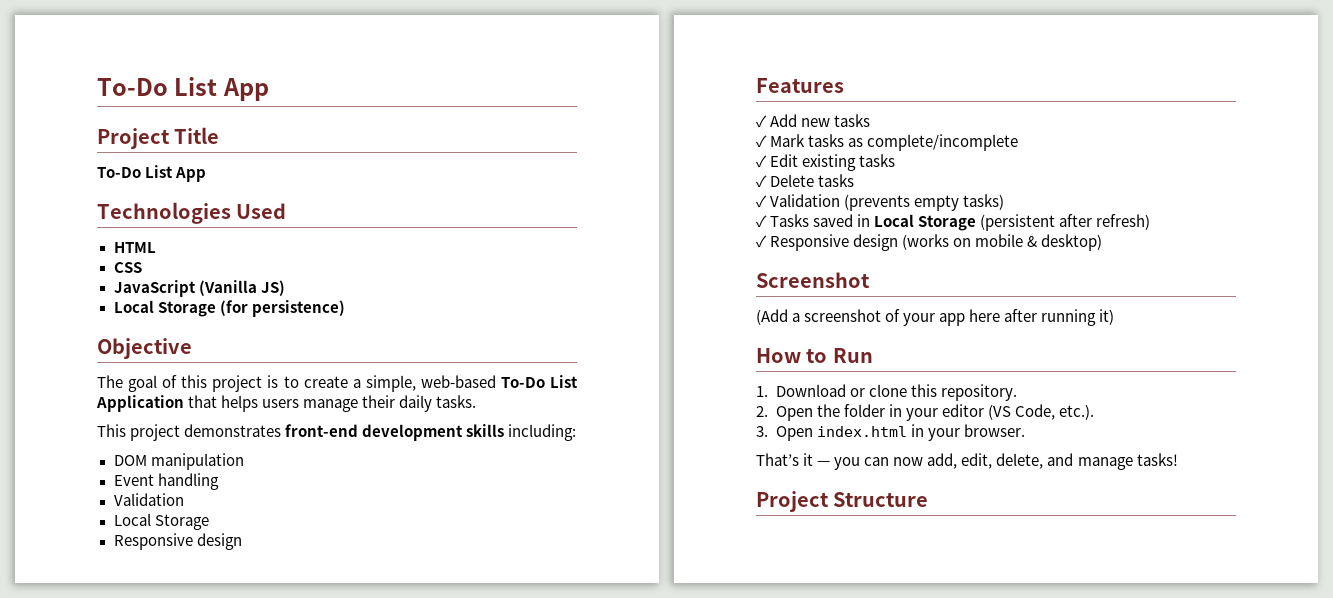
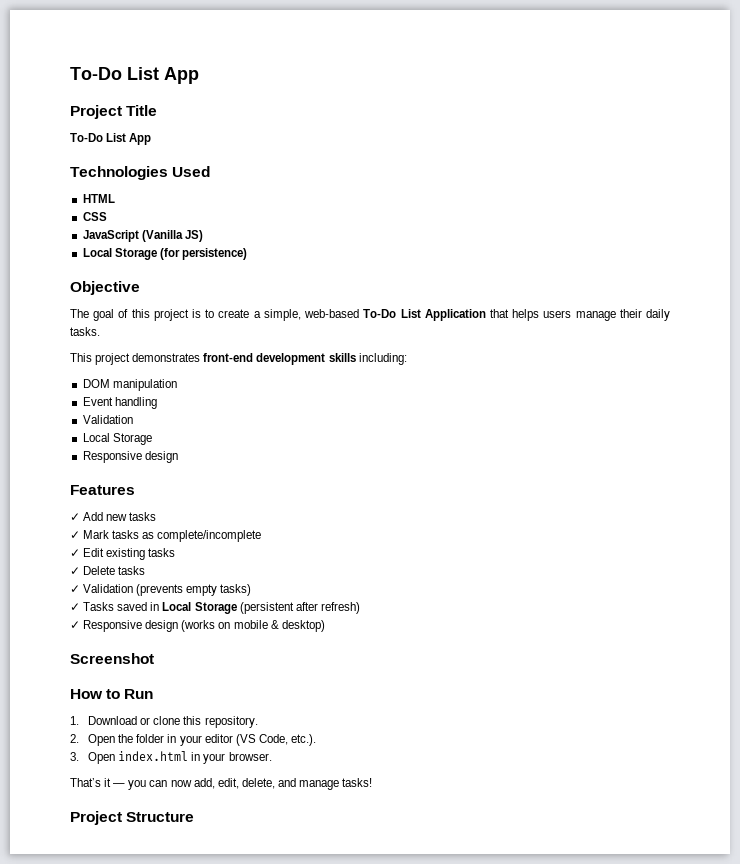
[756,309,1115,326] // (Add a screenshot of your app here after running it) -> (154, 658) none

